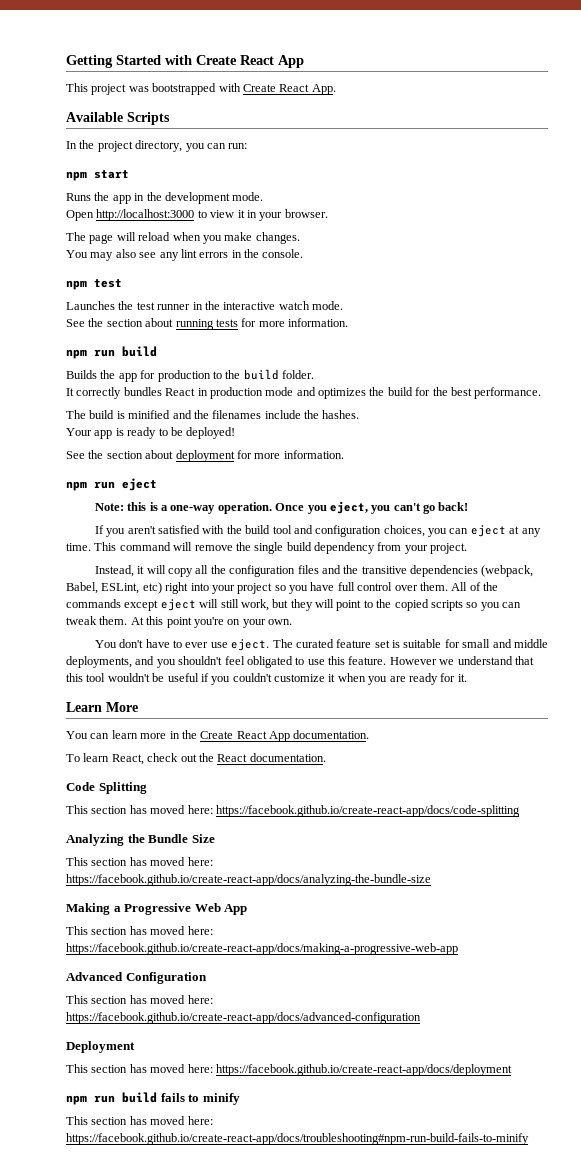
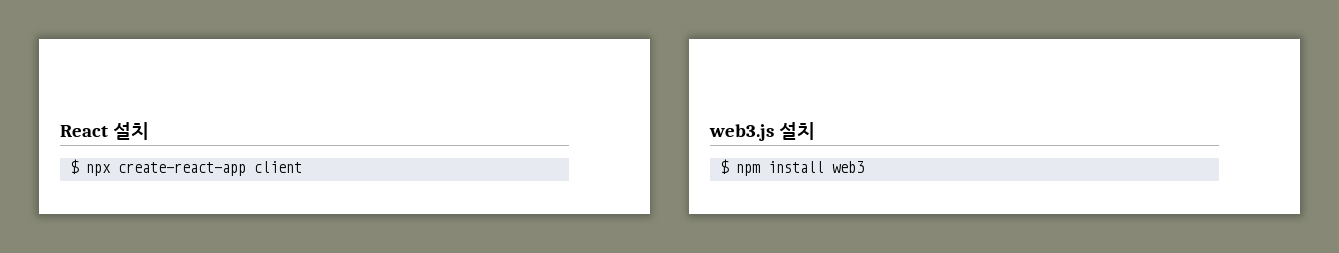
[66,55,304,68] [66,83,336,95] [66,112,170,125] [66,140,248,152] [66,170,129,181] [66,192,264,204] [66,209,328,221] [66,232,300,244] [66,249,304,261] [66,279,122,290] [66,301,343,310] [66,318,348,330] [66,346,157,359] [66,369,314,382] [66,387,542,399] [66,410,360,419] [66,427,236,439] [66,450,344,462] [66,478,157,491] [94,501,469,514] [94,525,541,537] [66,542,468,554] [94,565,534,577] [66,582,498,594] [66,599,521,611] [66,616,292,628] [94,639,548,651] [66,656,534,668] [66,673,467,685] [66,702,138,712] [66,730,370,742] [66,753,326,765] [66,782,147,794] [66,805,520,817] [66,834,215,846] [66,857,213,866] [66,874,431,886] [66,903,248,915] [66,926,213,935] [66,943,458,955] [66,972,207,984] [66,995,213,1004] [66,1012,421,1024] [66,1041,135,1053] [66,1064,512,1076] [66,1092,240,1105] [66,1116,213,1125] [66,1133,529,1145] Getting Started with Create React App // This project was bootstrapped with Create React App. // Available Scripts // In the project directory, you can run: // npm start // Runs the app in the development mode. // Open http://localhost:3000 to view it in your browser. // The page will reload when you make changes. // You may also see any lint errors in the console. // npm test // Launches the test runner in the interactive watch mode. // See the section about running tests for more information. // npm run build // Builds the app for production to the build folder. // It correctly bundles React in production mode and optimizes the build for the best performance. // The build is minified and the filenames include the hashes. // Your app is ready to be deployed! // See the section about deployment for more information. // npm run eject // Note: this is a one-way operation. Once you eject, you can't go back! // If you aren't satisfied with the build tool and configuration choices, you can eject at any time. This command will remove the single build dependency from your project. // Instead, it will copy all the configuration files and the transitive dependencies (webpack, Babel, ESLint, etc) right into your project so you have full control over them. All of the commands except eject will still work, but they will point to the copied scripts so you can tweak them. At this point you're on your own. // You don't have to ever use eject. The curated feature set is suitable for small and middle deployments, and you shouldn't feel obligated to use this feature. However we understand that this tool wouldn't be useful if you couldn't customize it when you are ready for it. // Learn More // You can learn more in the Create React App documentation. // To learn React, check out the React documentation. // Code Splitting // This section has moved here: https://facebook.github.io/create-react-app/docs/code-splitting // Analyzing the Bundle Size // This section has moved here: https://facebook.github.io/create-react-app/docs/analyzing-the-bundle-size // Making a Progressive Web App // This section has moved here: https://facebook.github.io/create-react-app/docs/making-a-progressive-web-app // Advanced Configuration // This section has moved here: https://facebook.github.io/create-react-app/docs/advanced-configuration // Deployment // This section has moved here: https://facebook.github.io/create-react-app/docs/deployment // npm run build fails to minify // This section has moved here: https://facebook.github.io/create-react-app/docs/troubleshooting#npm-run-build-fails-to-minify -> [60,122,149,140] [70,159,303,176] [709,122,815,141] [720,159,865,176] React 설치 // $ npx create-react-app client // web3.js 설치 // $ npm install web3

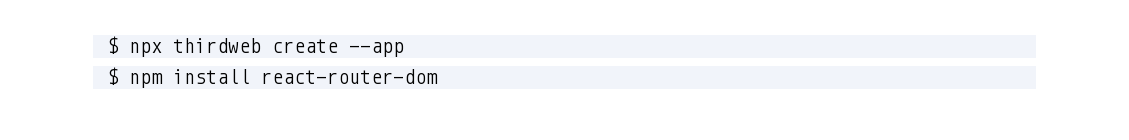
[60,122,149,140] [70,159,303,176] [709,122,815,141] React 설치 // $ npx create-react-app client // web3.js 설치 -> [106,36,404,57] $ npx thirdweb create --app
[832,161,865,173] web3 -> [260,69,438,84] react-router-dom

